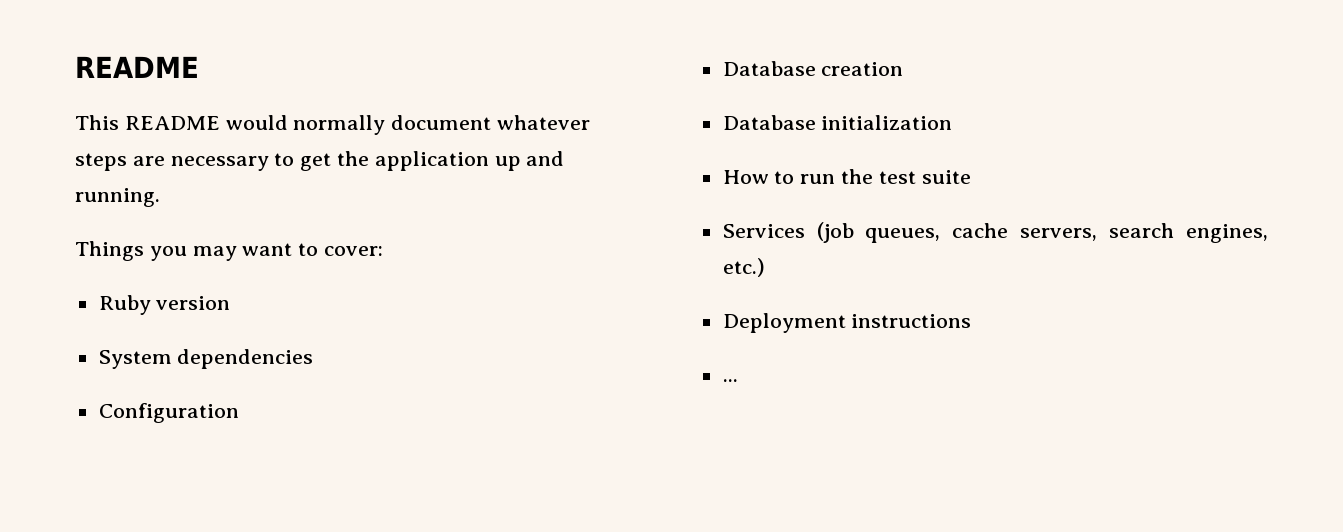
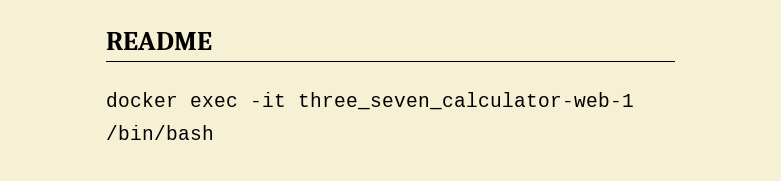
[75,115,591,135] [75,151,565,171] [75,188,160,207] [75,241,384,261] [98,295,231,315] [98,349,314,369] [98,403,239,423] [722,61,904,76] [722,115,953,130] [722,169,971,184] [722,222,1268,243] [722,258,765,277] [722,313,972,333] [722,379,738,382] This README would normally document whatever steps are necessary to get the application up and running. // Things you may want to cover: // Ruby version // System dependencies // Configuration // Database creation // Database initialization // How to run the test suite // Services (job queues, cache servers, search engines, etc.) // Deployment instructions // ... -> [106,92,634,110] [106,125,214,140] docker exec -it three_seven_calculator-web-1 /bin/bash

